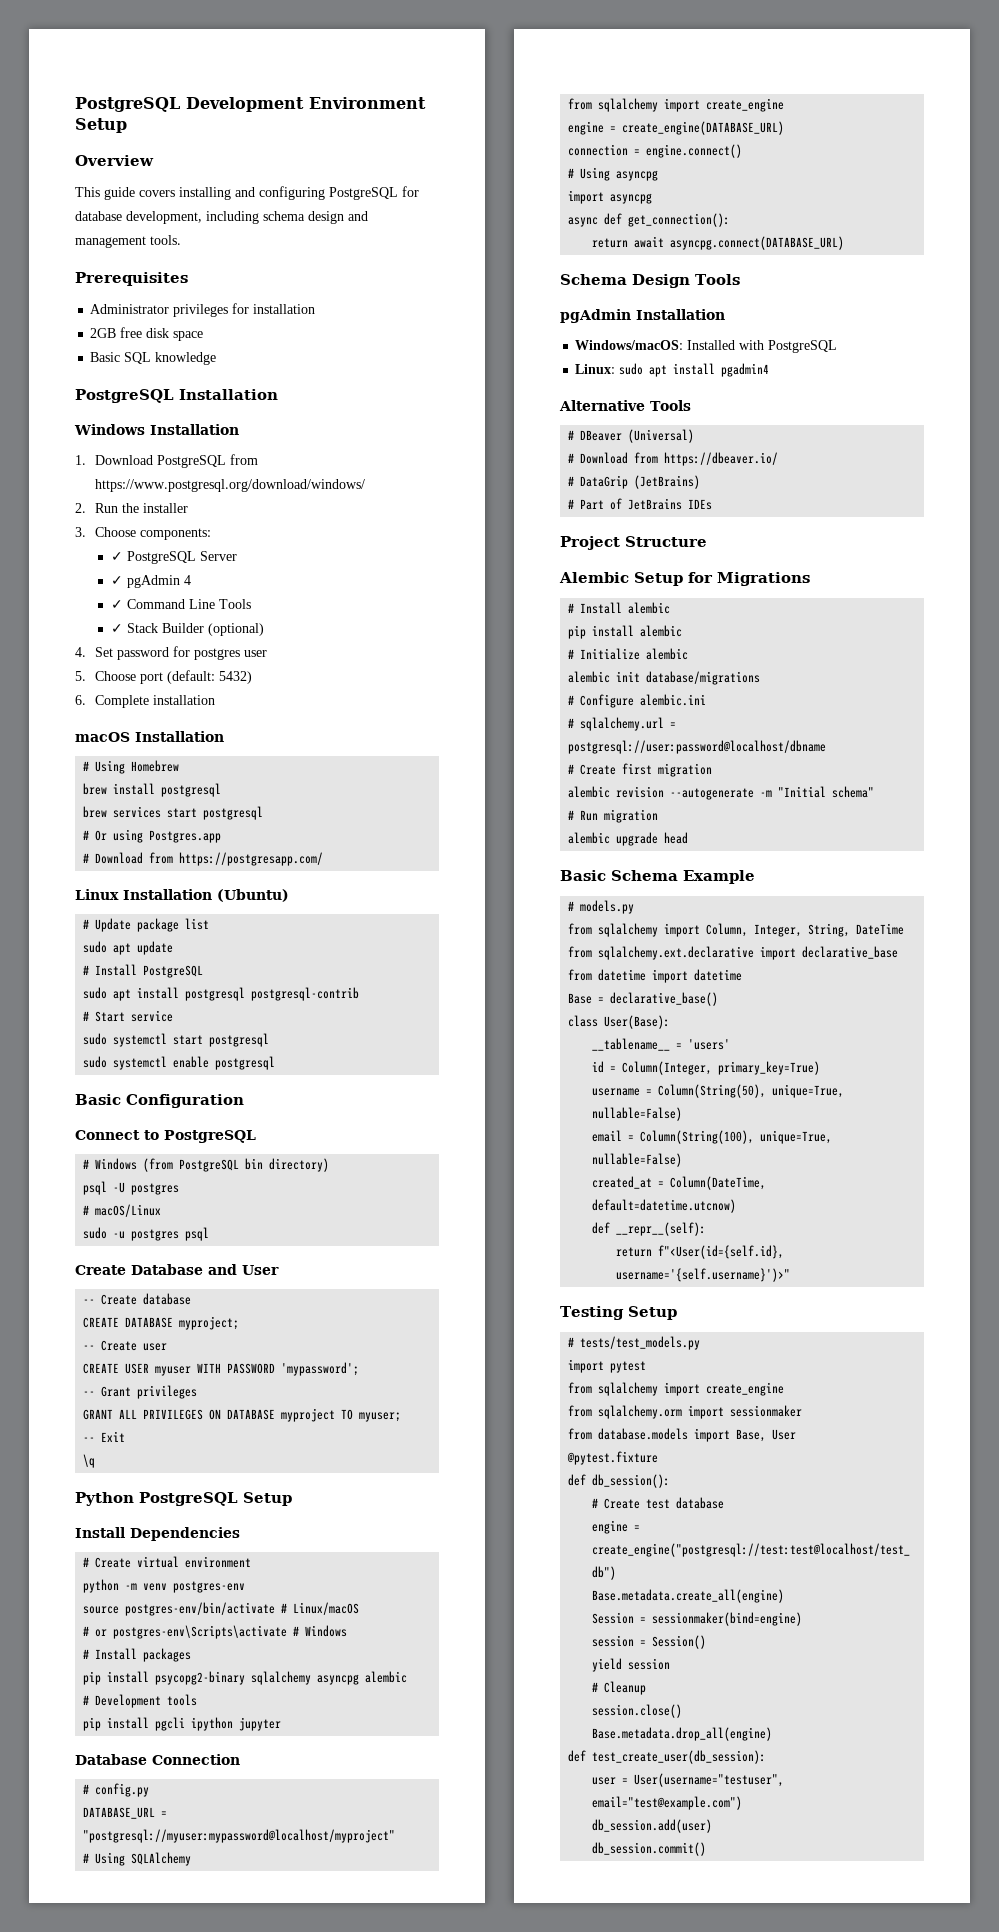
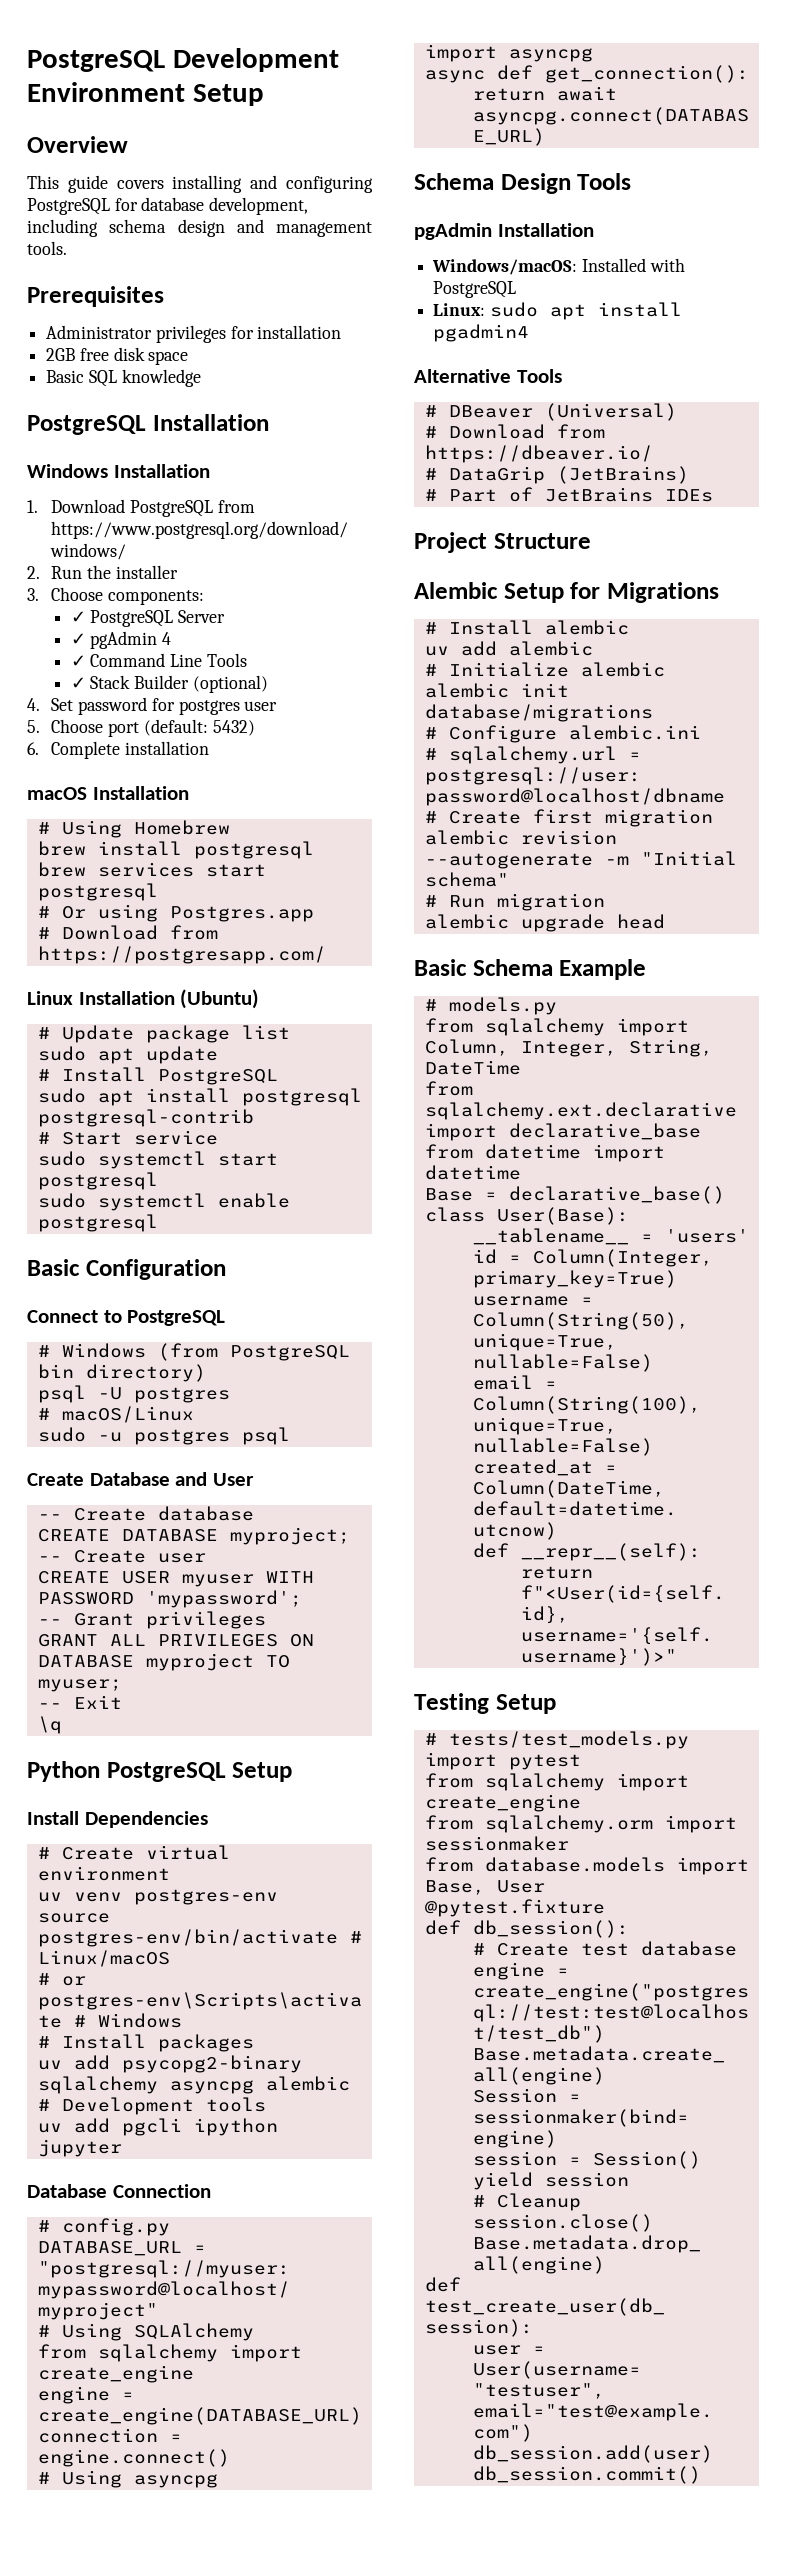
[83,1579,138,1593] python -m -> [37,1892,62,1902] uv
[83,1671,150,1685] pip install -> [37,2055,110,2070] uv add
[83,1717,150,1731] pip install -> [37,2118,110,2133] uv add
[568,625,635,639] pip install -> [424,641,497,656] uv add

